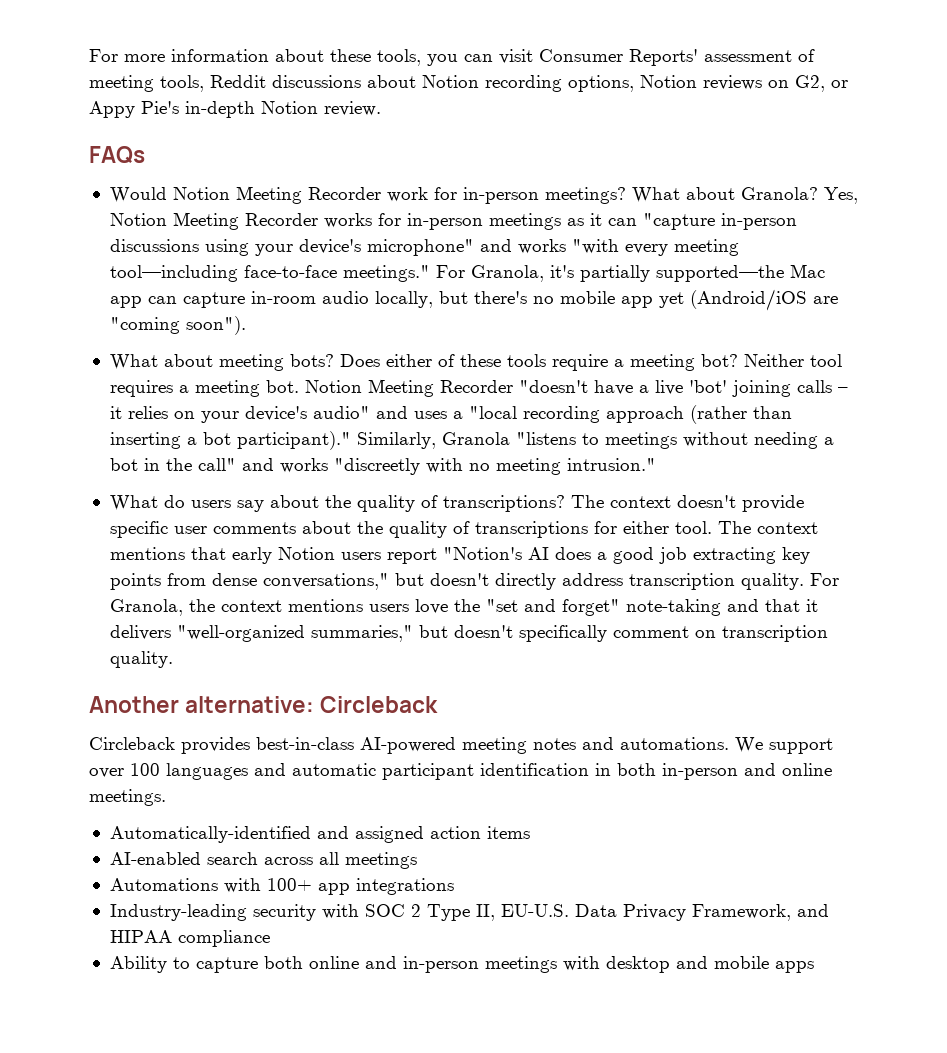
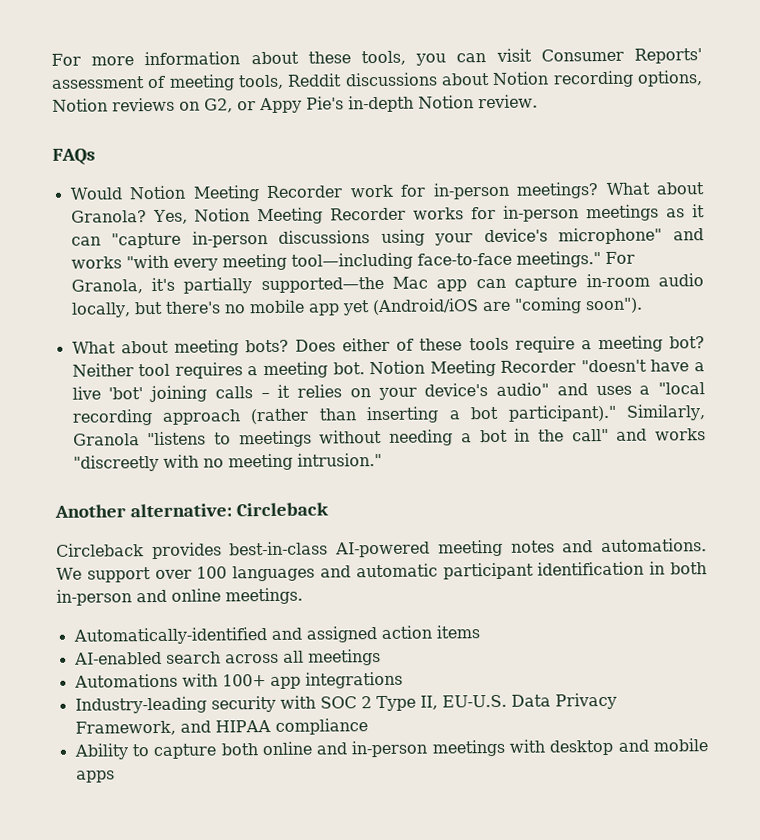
[109,495,804,512] [109,521,818,538] [109,547,810,564] [109,573,839,590] [109,599,818,616] [109,625,828,642] [109,651,173,668] // What do users say about the quality of transcriptions? The context doesn't provide specific user comments about the quality of transcriptions for either tool. The context mentions that early Notion users report "Notion's AI does a good job extracting key points from dense conversations," but doesn't directly address transcription quality. For Granola, the context mentions users love the "set and forget" note-taking and that it delivers "well-organized summaries," but doesn't specifically comment on transcription quality. -> (382, 459) none

